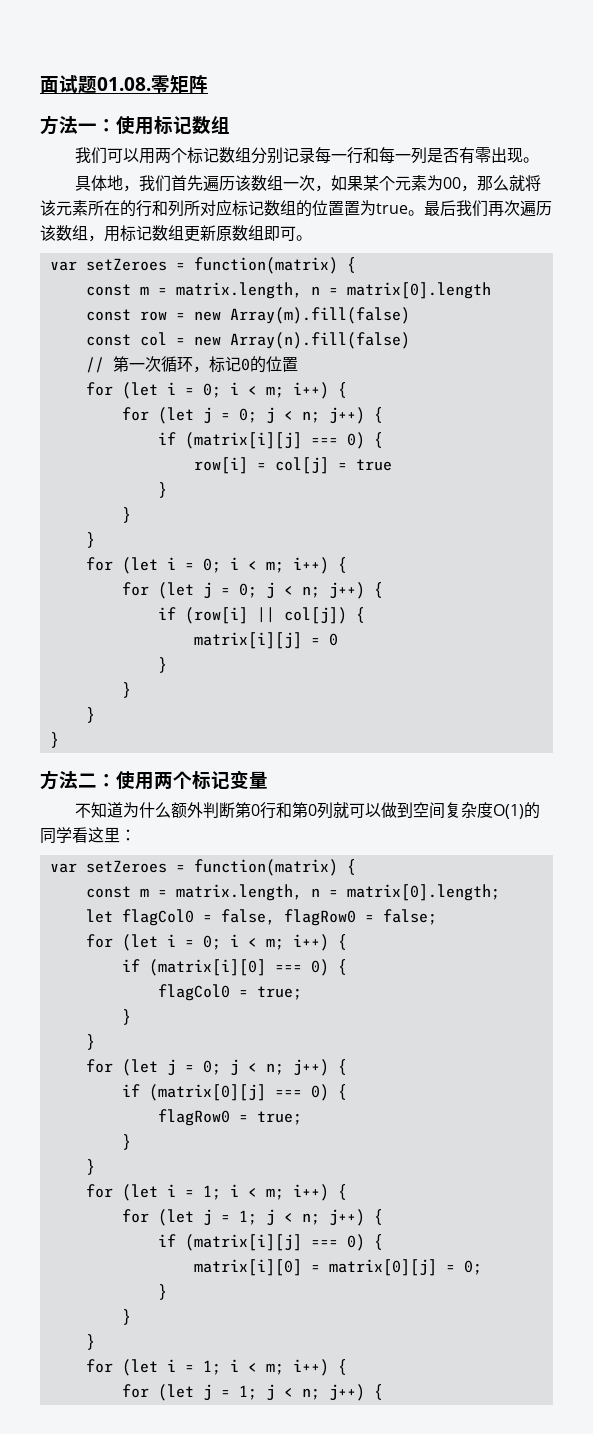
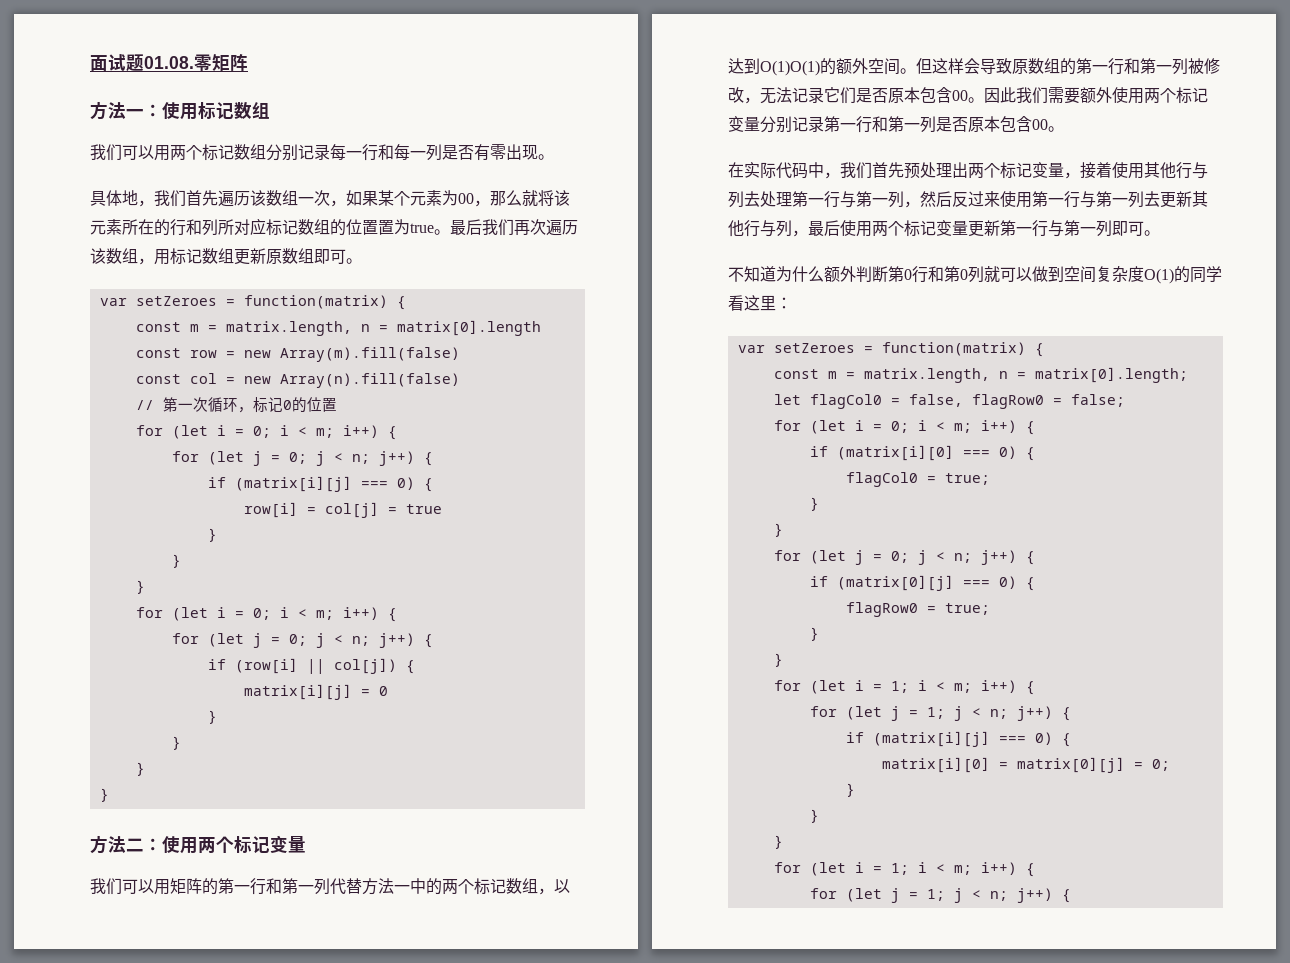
(268, 780) none -> [90,878,570,895] [728,58,1220,76] [728,87,1208,104] [728,116,1064,133] [728,162,1208,179] [728,191,1208,208] [728,220,1160,237] // 我们可以用矩阵的第一行和第一列代替方法一中的两个标记数组，以达到O(1)O(1)的额外空间。但这样会导致原数组的第一行和第一列被修改，无法记录它们是否原本包含00。因此我们需要额外使用两个标记变量分别记录第一行和第一列是否原本包含00。 // 在实际代码中，我们首先预处理出两个标记变量，接着使用其他行与列去处理第一行与第一列，然后反过来使用第一行与第一列去更新其他行与列，最后使用两个标记变量更新第一行与第一列即可。

